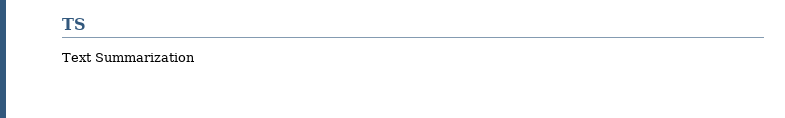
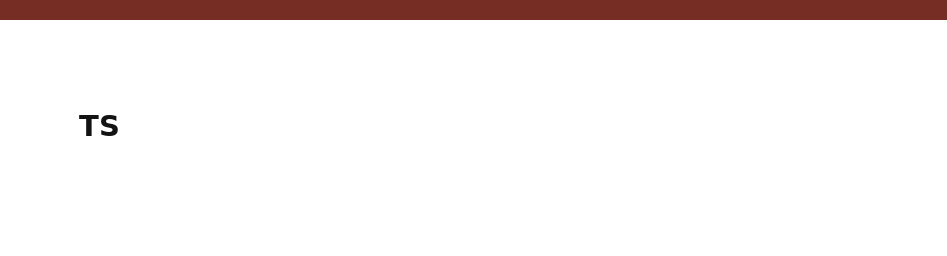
[62,53,195,62] // Text Summarization -> (120, 125) none

